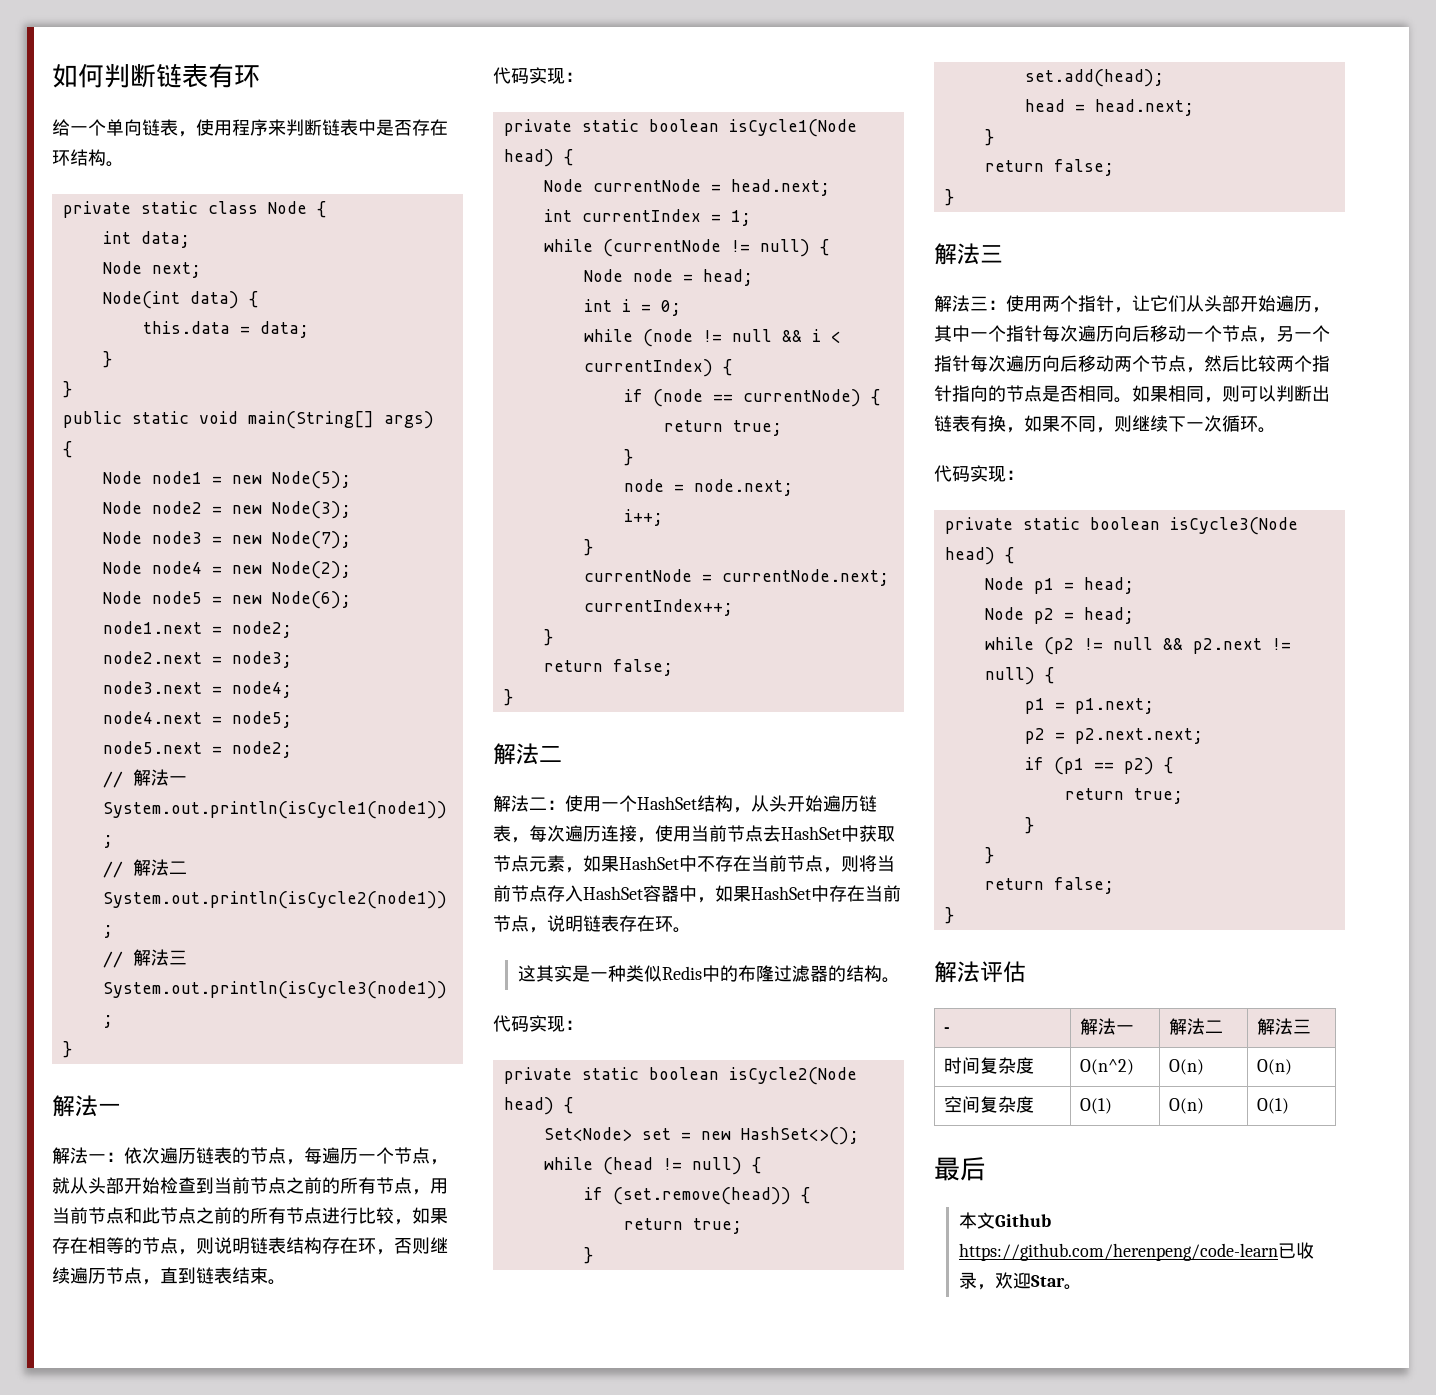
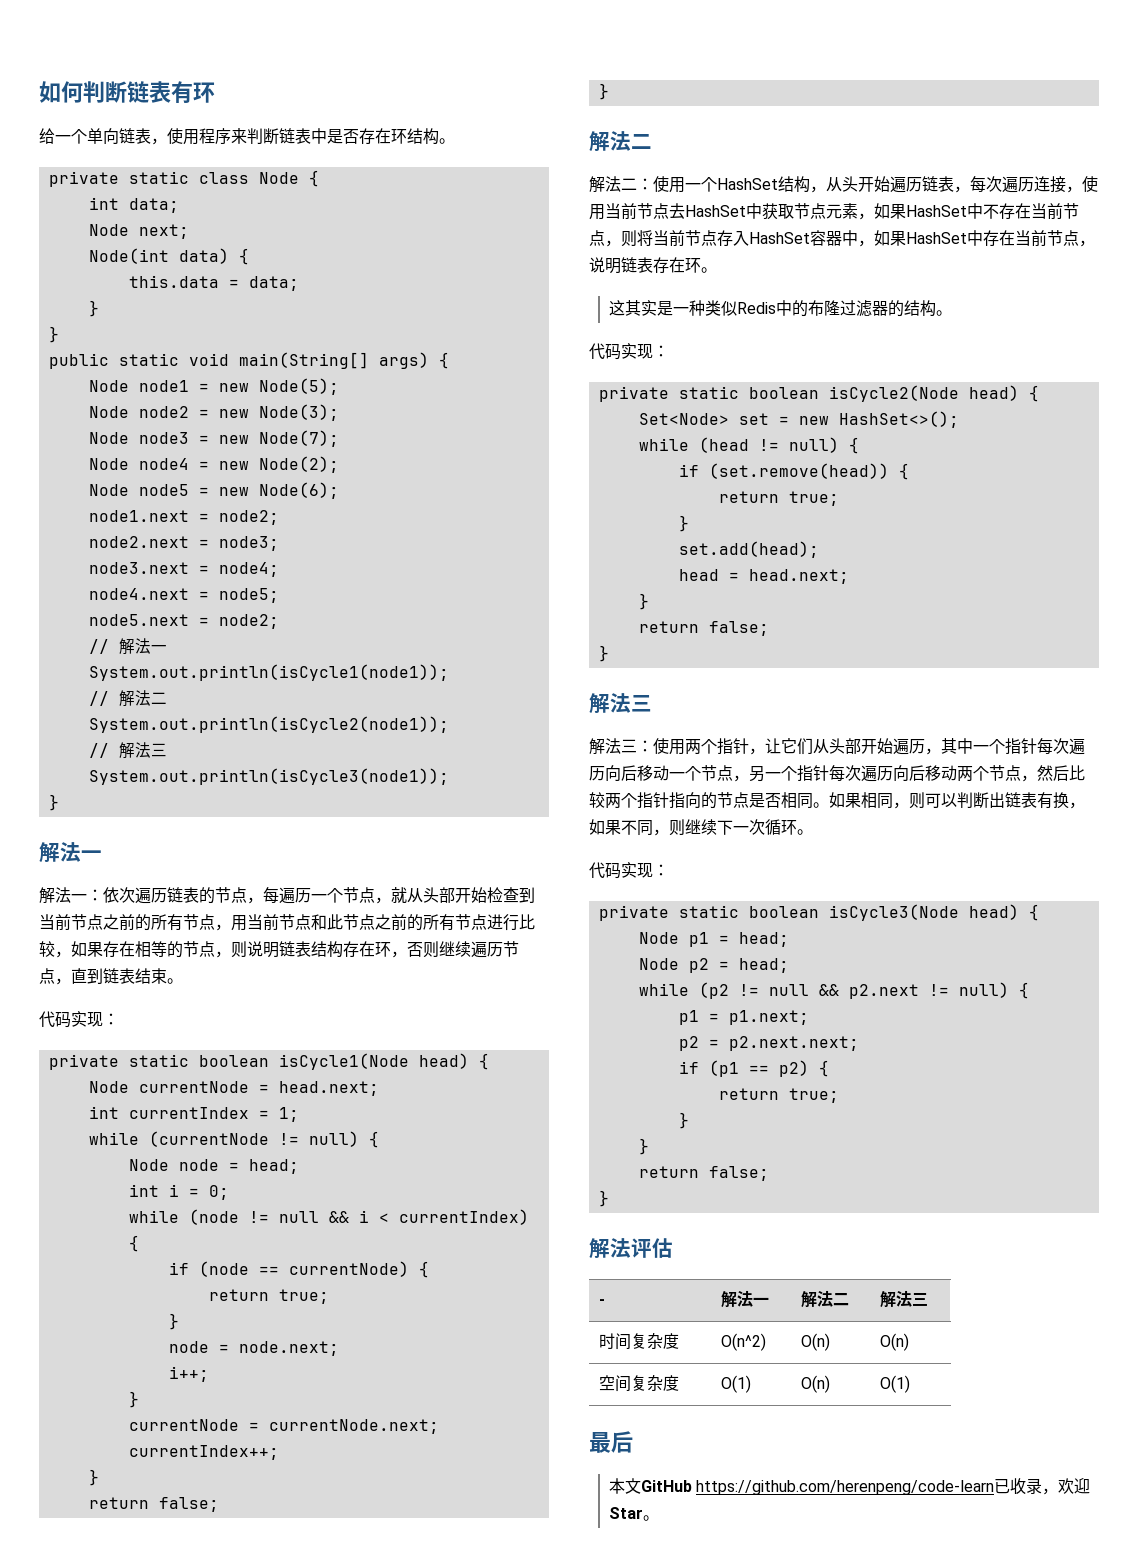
[994,1214,1051,1227] Github -> [640,1480,692,1492] GitHub

